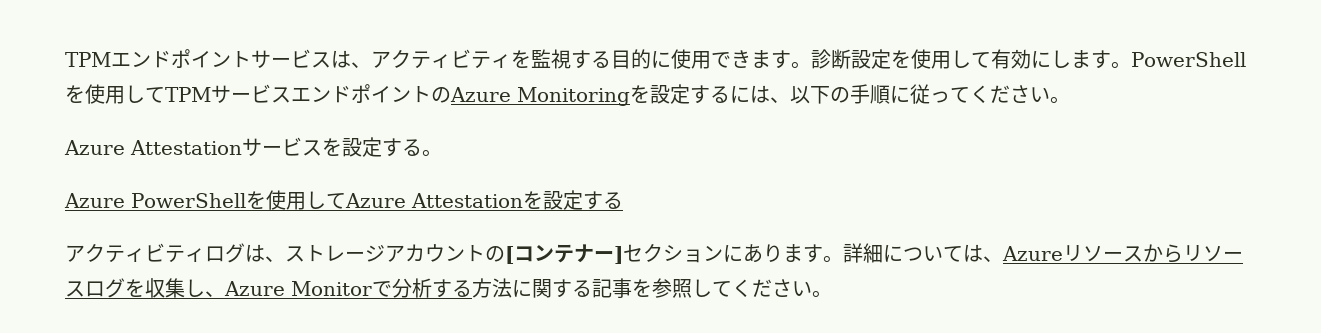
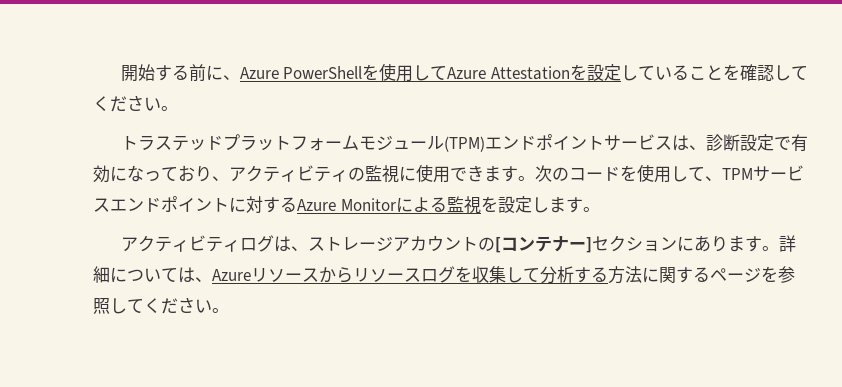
[65,52,111,67] TPM -> [120,63,809,82] [93,95,178,112] [120,134,485,152] 開始する前に、Azure PowerShellを使用してAzure Attestationを設定していることを確認してください。 // トラステッドプラットフォームモジュール(TPM)
[371,49,1246,69] [65,84,165,104] アクティビティを監視する目的に使用できます。診断設定を使用して有効にします。PowerShellを使用して -> [705,134,808,152] [93,164,722,183] 診断設定で有効になっており、アクティビティの監視に使用できます。次のコードを使用して、
[431,84,1070,106] [64,137,442,157] [64,190,623,210] のAzure Monitoringを設定するには、以下の手順に従ってください。 // Azure Attestationサービスを設定する。 // Azure PowerShellを使用してAzure Attestationを設定する -> [229,196,600,214] に対するAzure Monitorによる監視を設定します。
[205,281,392,297] 、Azure Monitorで -> [523,268,540,282] て
[592,278,632,298] 記事 -> [710,267,761,282] ページ

